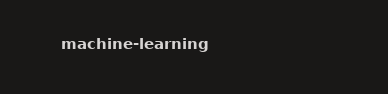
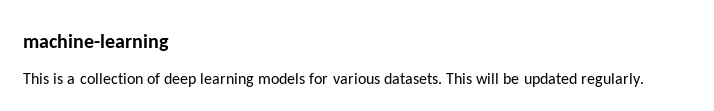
(209, 45) none -> [23,73,644,87] // This is a collection of deep learning models for various datasets. This will be updated regularly.

